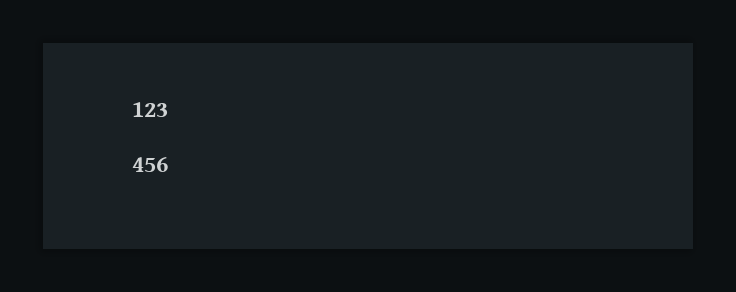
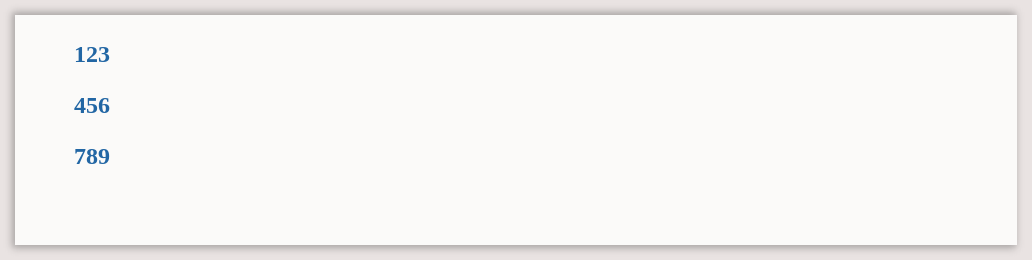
(168, 164) none -> [74,149,110,164] // 789

